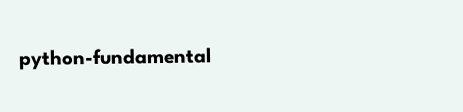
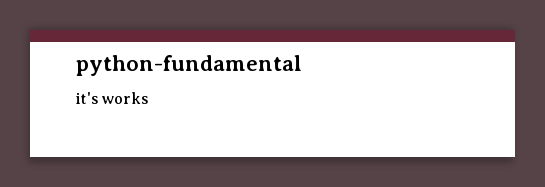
(212, 59) none -> [76,92,149,104] // it's works

